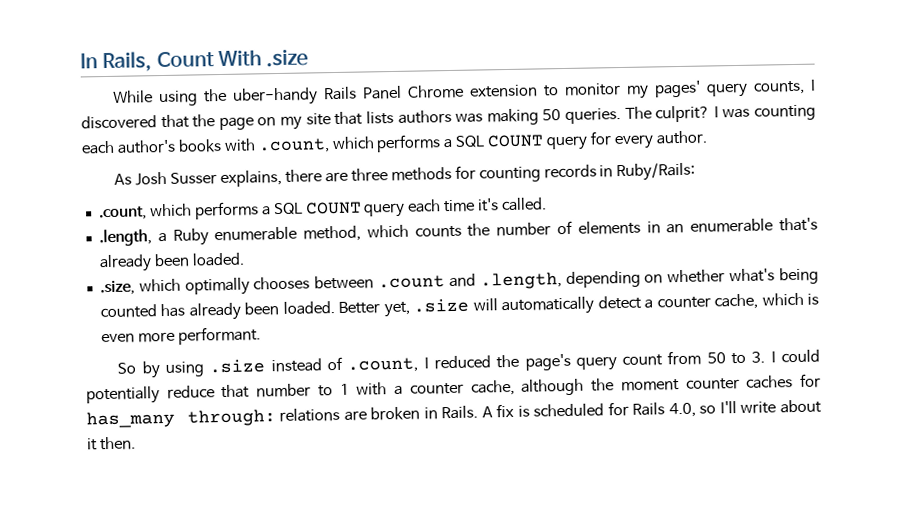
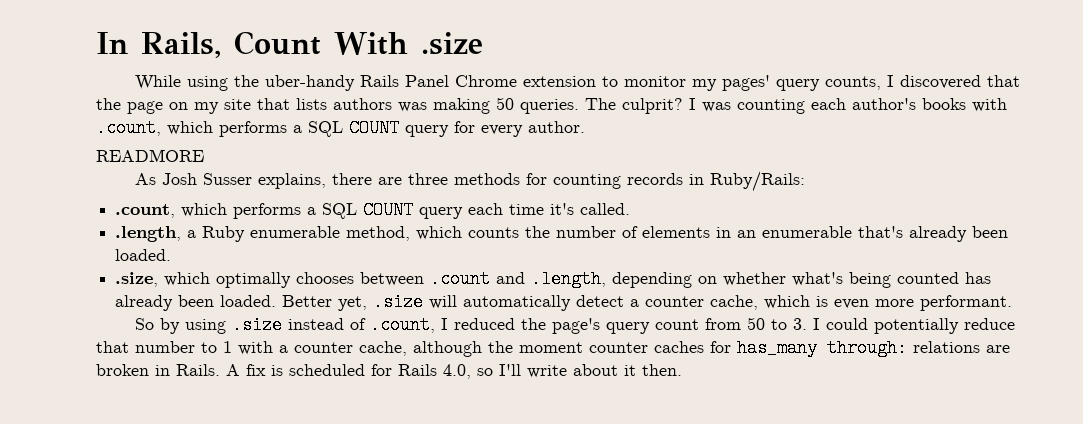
(708, 137) none -> [96,149,204,162] // READMORE

